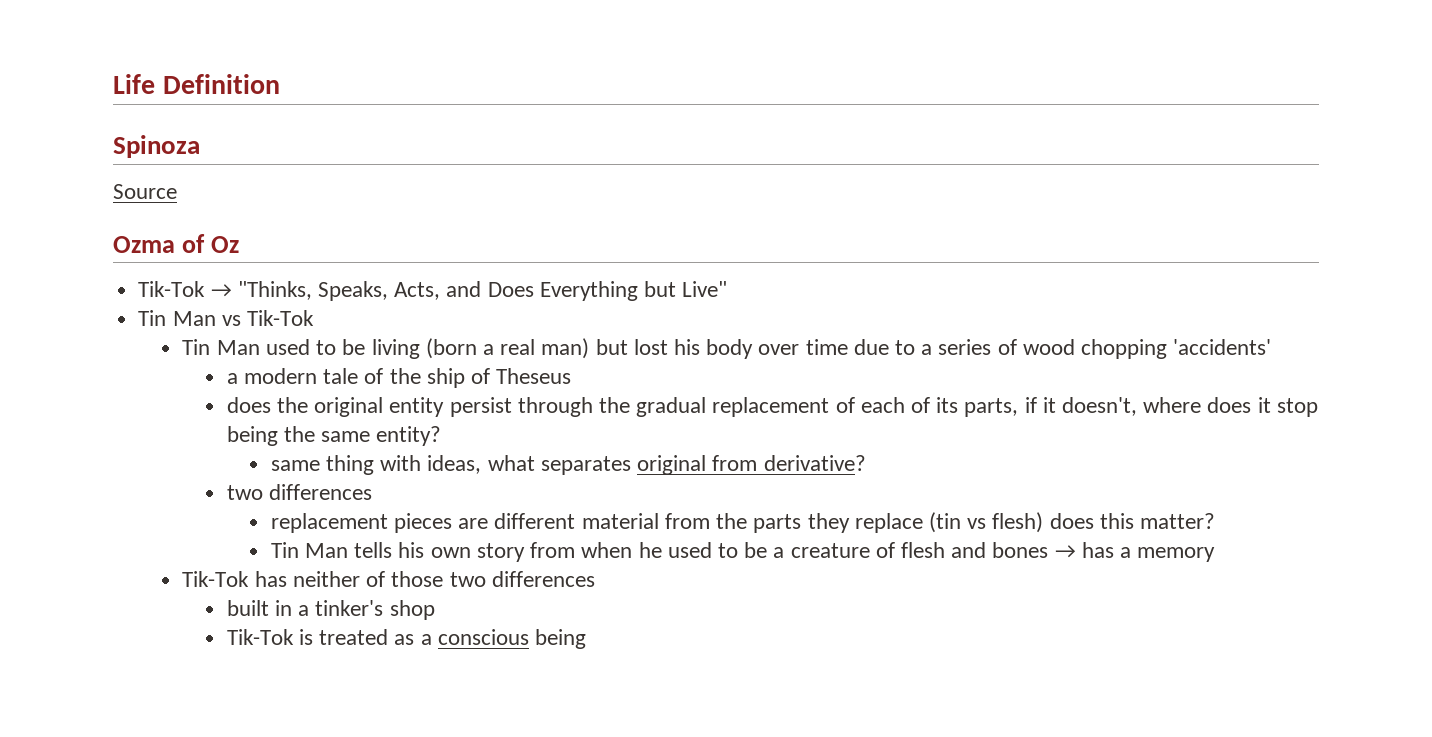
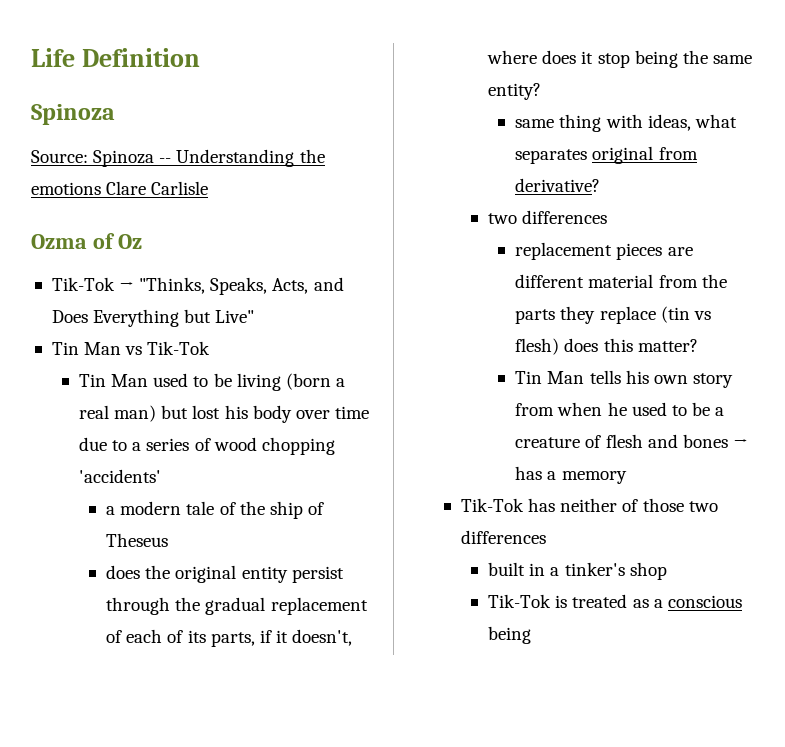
[113,184,177,199] Source -> [31,149,325,167] [31,181,209,195] Source: Spinoza -- Understanding the emotions Clare Carlisle

